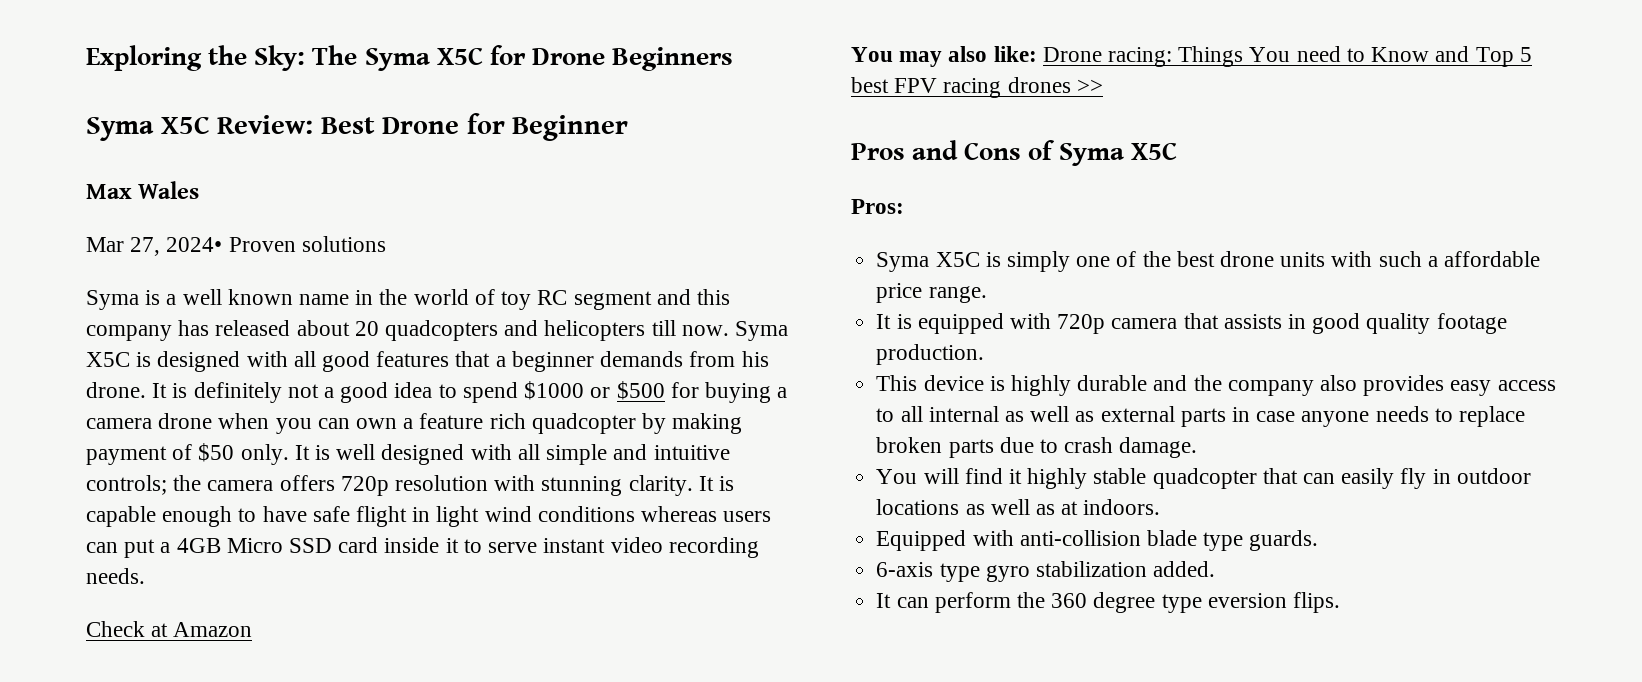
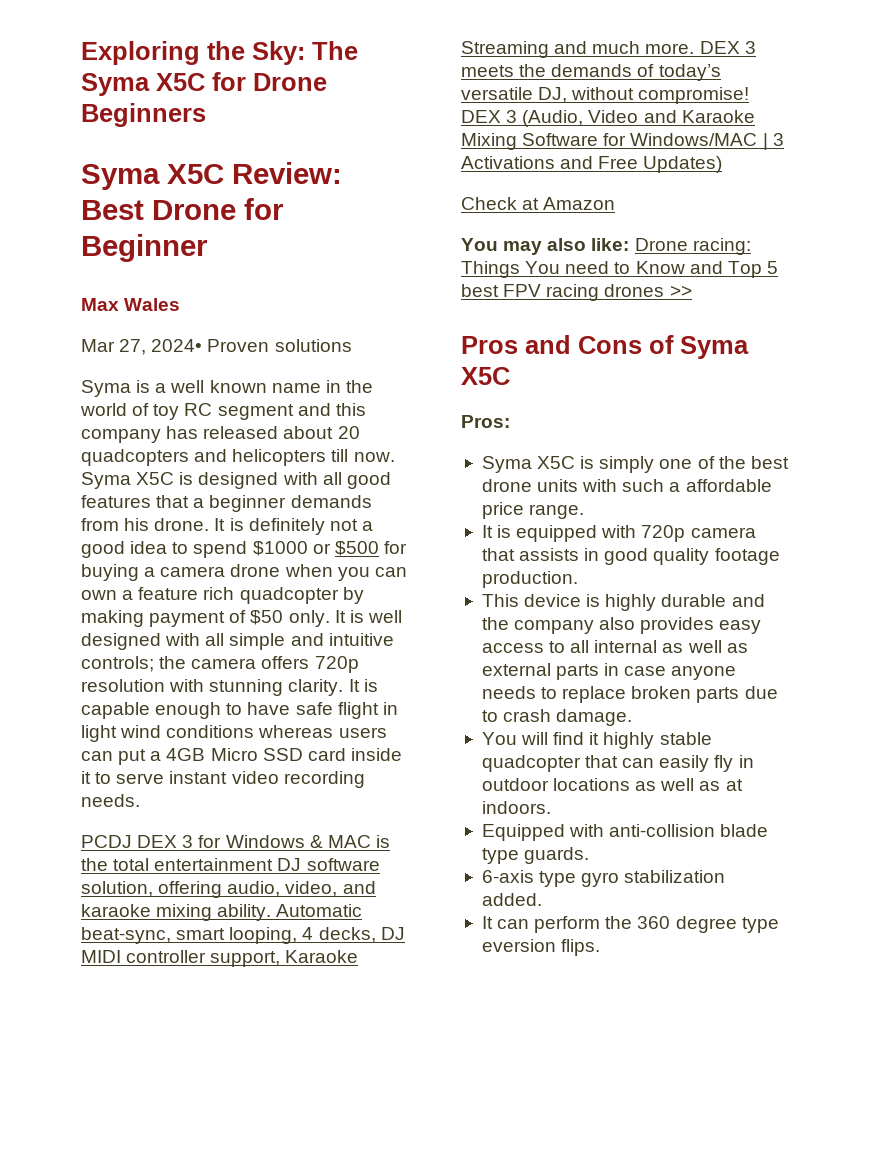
(145, 576) none -> [81,835,390,848] [81,858,380,871] [81,881,376,898] [81,904,363,921] [81,927,405,944] [81,950,359,967] [461,41,756,58] [461,64,721,81] [461,87,750,104] [461,110,755,127] [461,133,784,150] [461,156,723,173] // PCDJ DEX 3 for Windows & MAC is the total entertainment DJ software solution, offering audio, video, and karaoke mixing ability. Automatic beat-sync, smart looping, 4 decks, DJ MIDI controller support, Karaoke Streaming and much more. DEX 3 meets the demands of today’s versatile DJ, without compromise! DEX 3 (Audio, Video and Karaoke Mixing Software for Windows/MAC | 3 Activations and Free Updates)

